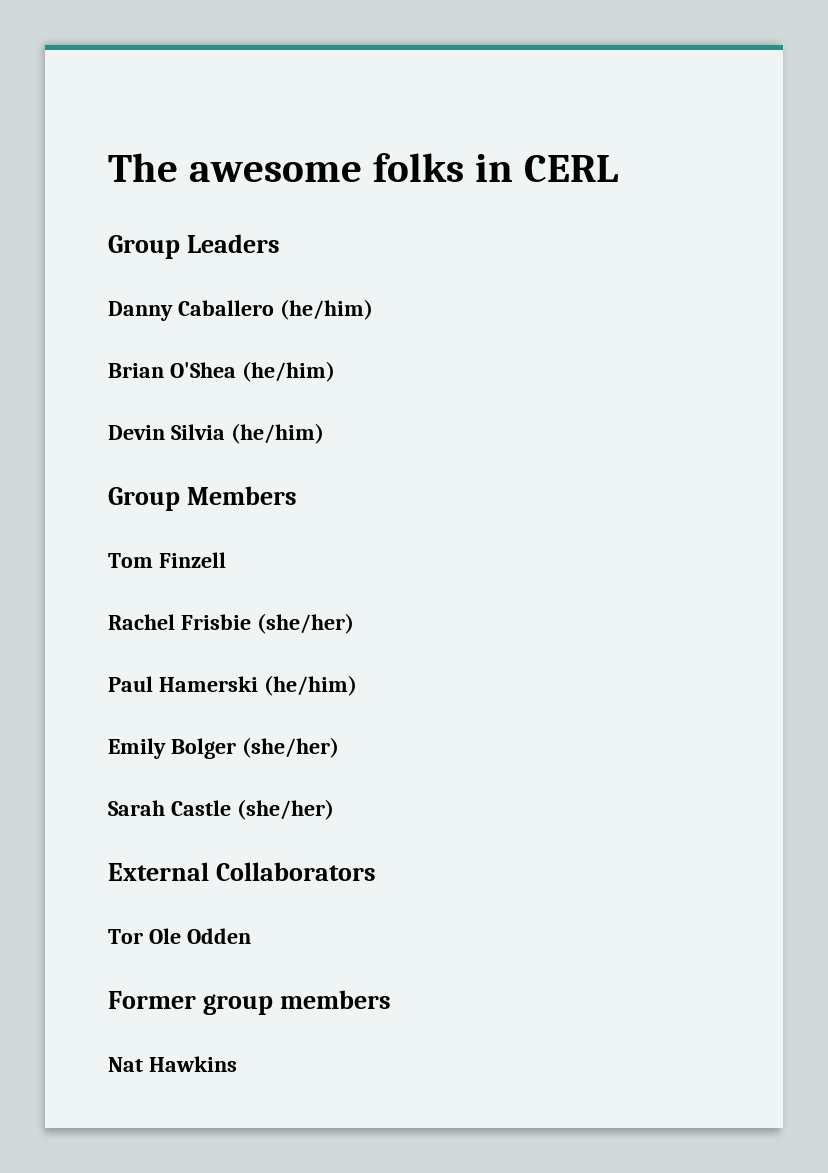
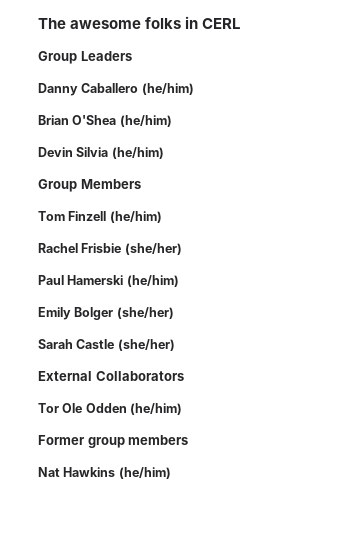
(226, 560) none -> [109,211,162,223] (he/him)
(251, 936) none -> [130,403,183,415] (he/him)
(237, 1064) none -> [118,467,171,479] (he/him)

